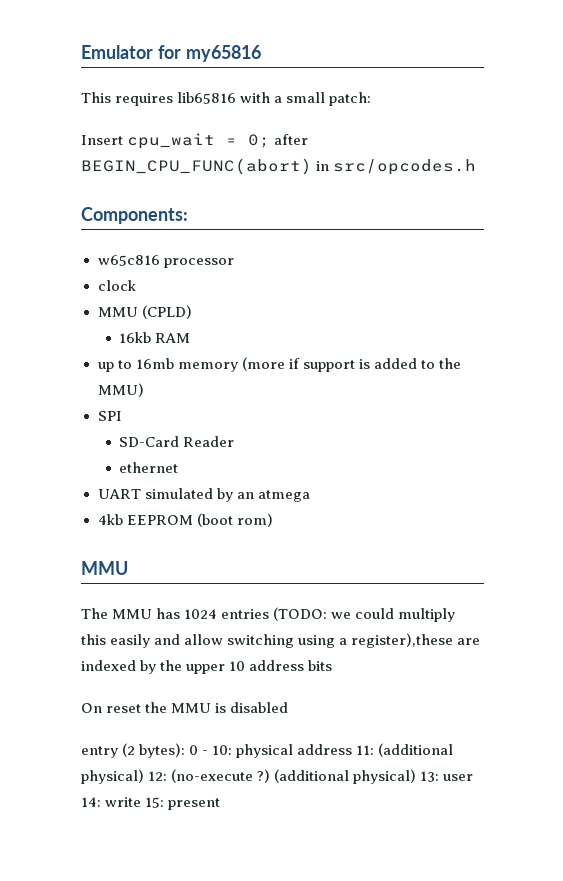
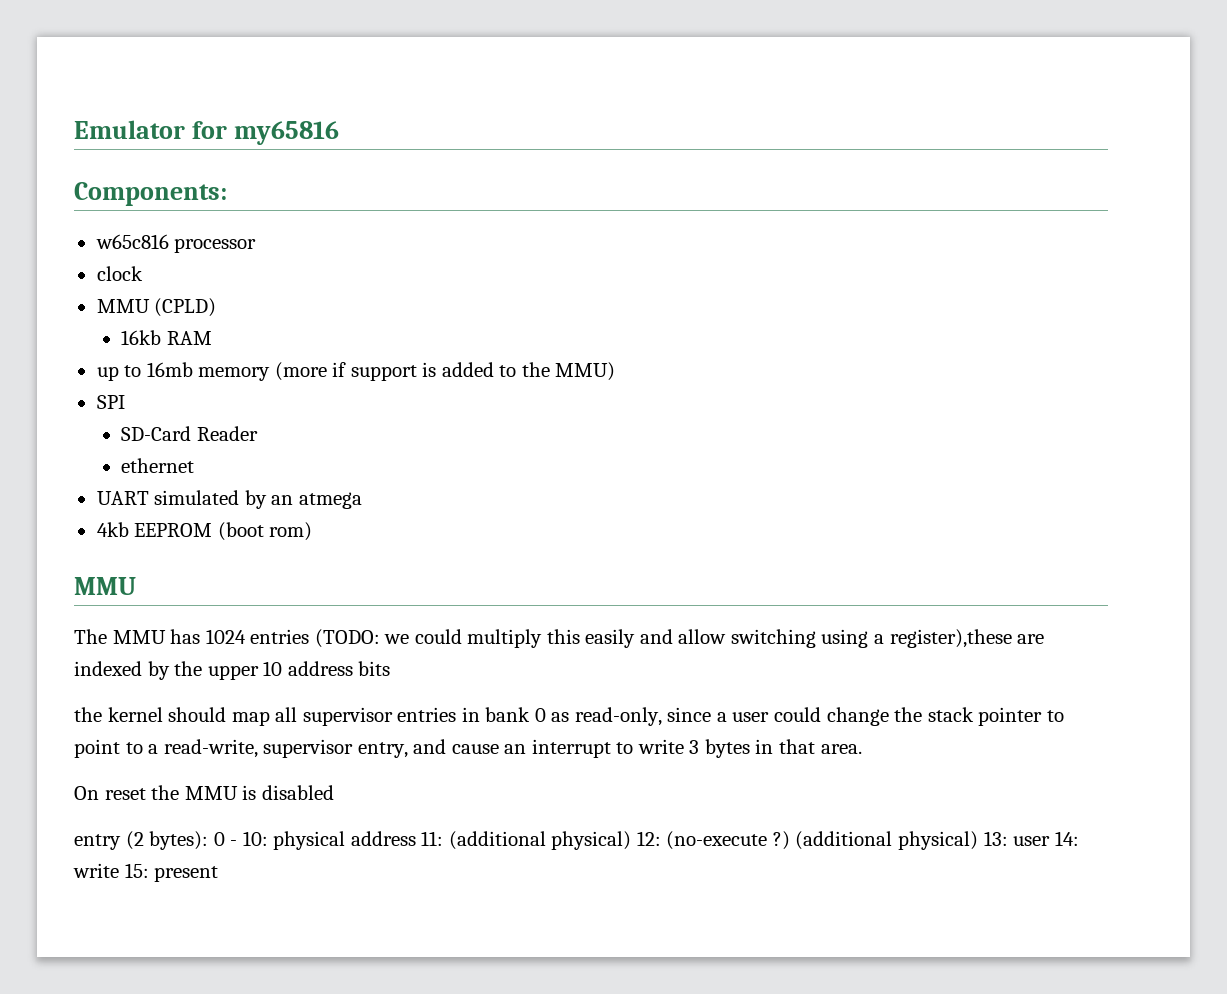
[81,92,372,106] [81,133,309,149] [81,158,477,175] // This requires lib65816 with a small patch: // Insert cpu_wait = 0; after BEGIN_CPU_FUNC(abort) in src/opcodes.h -> (340, 133) none
(333, 665) none -> [74,707,1064,726] [74,739,862,758] // the kernel should map all supervisor entries in bank 0 as read-only, since a user could change the stack pointer to point to a read-write, supervisor entry, and cause an interrupt to write 3 bytes in that area.

